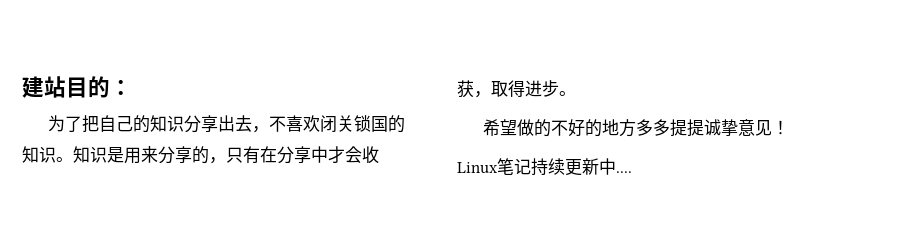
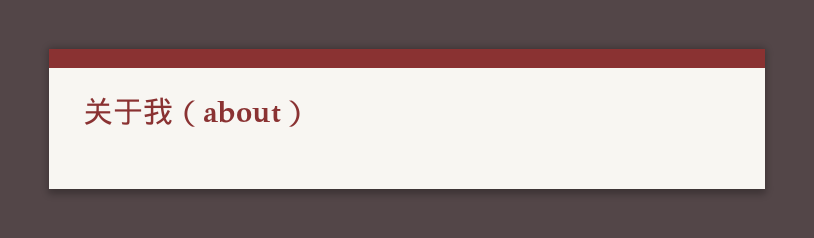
[22,76,132,98] [47,115,405,133] [22,146,379,164] [457,80,576,98] [482,119,789,137] [457,158,632,176] 建站目的： // 为了把自己的知识分享出去，不喜欢闭关锁国的知识。知识是用来分享的，只有在分享中才会收获，取得进步。 // 希望做的不好的地方多多提提诚挚意见！ // Linux笔记持续更新中.... -> [83,97,311,127] 关于我（about）

